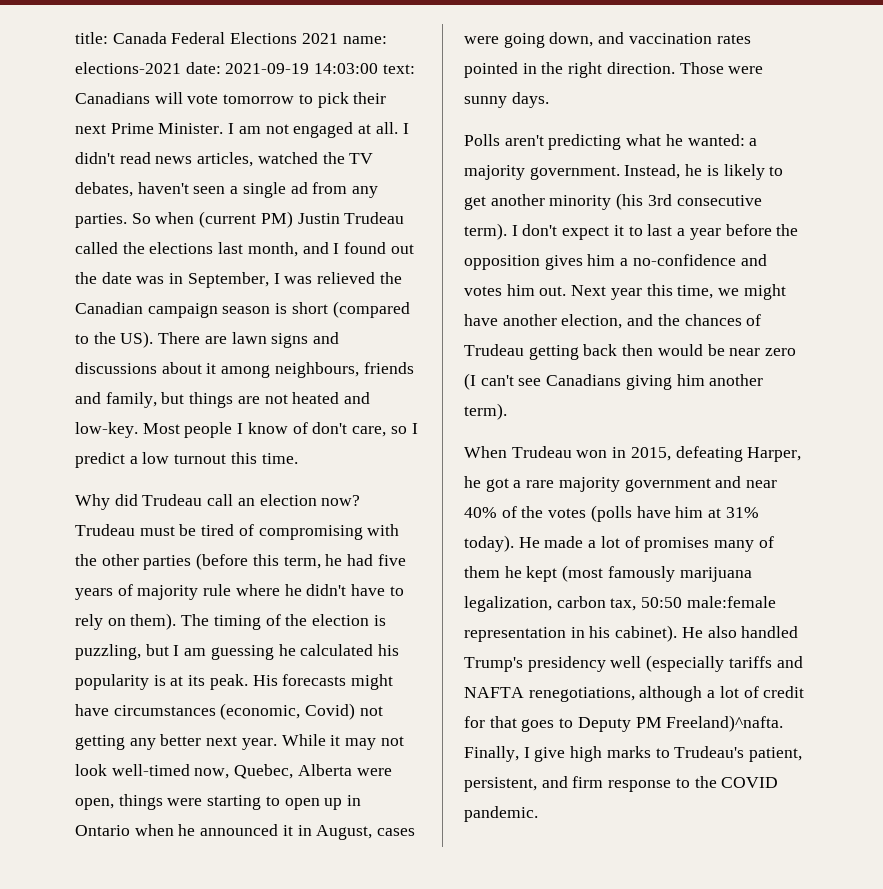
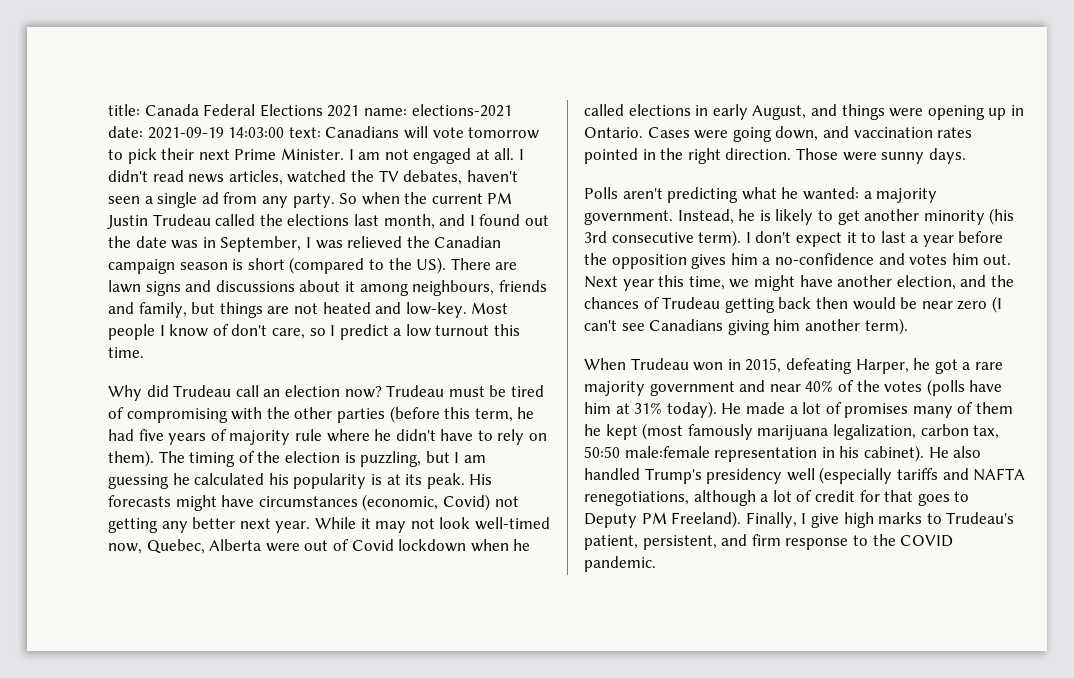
[75,213,127,228] parties. -> [292,193,335,208] party.
[199,211,293,228] (current PM) -> [404,192,513,204] the current PM
[75,794,362,810] [75,824,416,840] open, things were starting to open up in Ontario when he announced it in August, cases -> [304,539,531,552] [584,104,1024,120] [584,127,690,138] out of Covid lockdown when he called elections in early August, and things were opening up in Ontario. Cases
[666,715,784,732] Freeland)^nafta. -> [671,511,742,528] Freeland).

